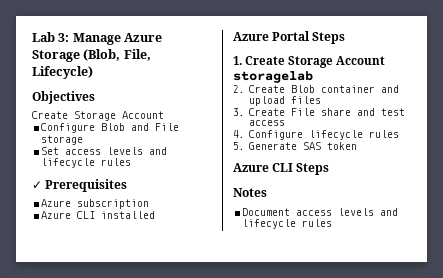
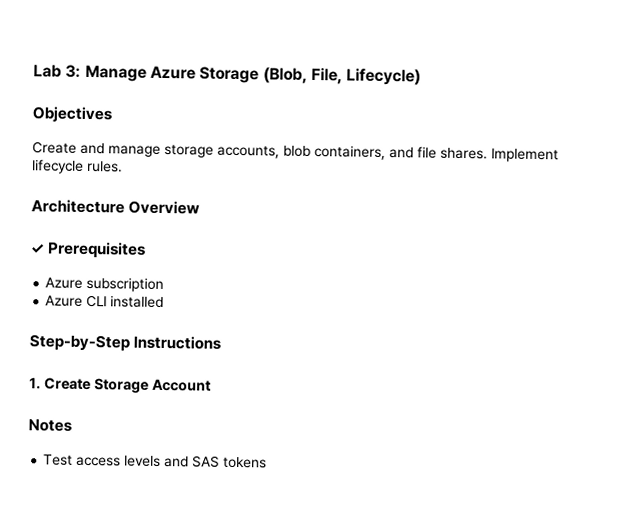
[74,111,164,121] [41,123,180,133] [41,135,84,145] [41,147,168,155] [41,158,132,168] Storage Account // Configure Blob and File storage // Set access levels and lifecycle rules -> [80,142,559,163] [32,159,123,174] [31,199,201,215] and manage storage accounts, blob containers, and file shares. Implement lifecycle rules. // Architecture Overview
[233,31,346,44] Azure Portal Steps -> [29,334,222,352] Step-by-Step Instructions
[233,71,313,83] [233,85,400,93] [249,96,322,106] [233,108,406,116] [249,120,286,126] [233,130,400,140] [233,142,358,150] [233,163,330,175] storagelab // 2. Create Blob container and upload files // 3. Create File share and test access // 4. Configure lifecycle rules // 5. Generate SAS token // Azure CLI Steps -> (211, 385) none
[242,208,399,216] [242,219,333,229] Document access levels and lifecycle rules -> [43,454,268,469] Test access levels and SAS tokens

